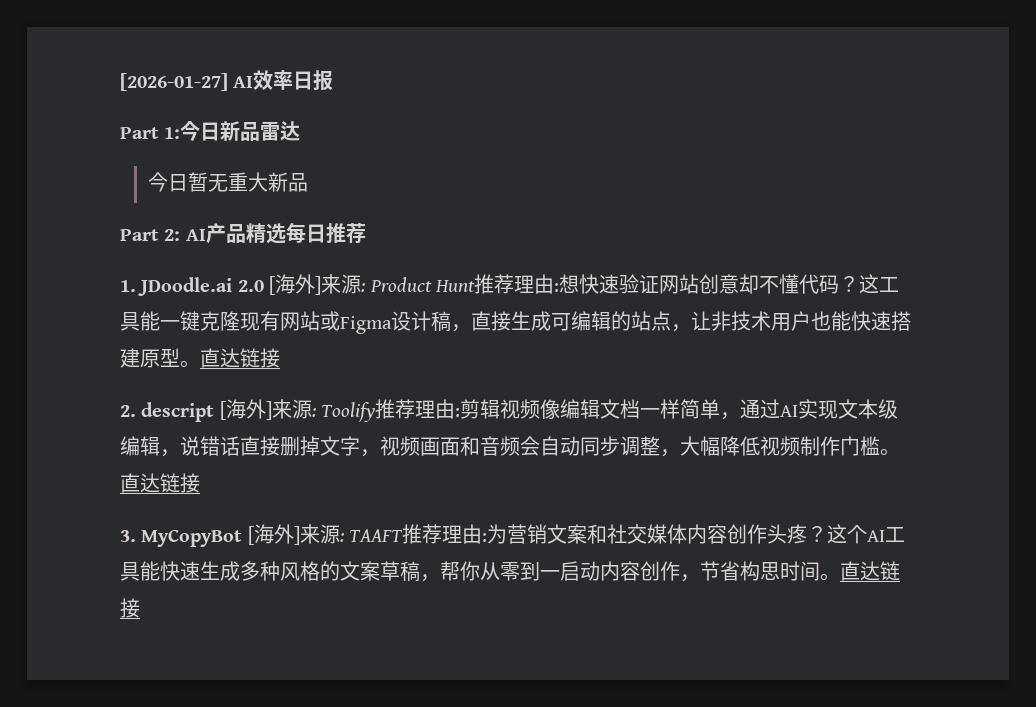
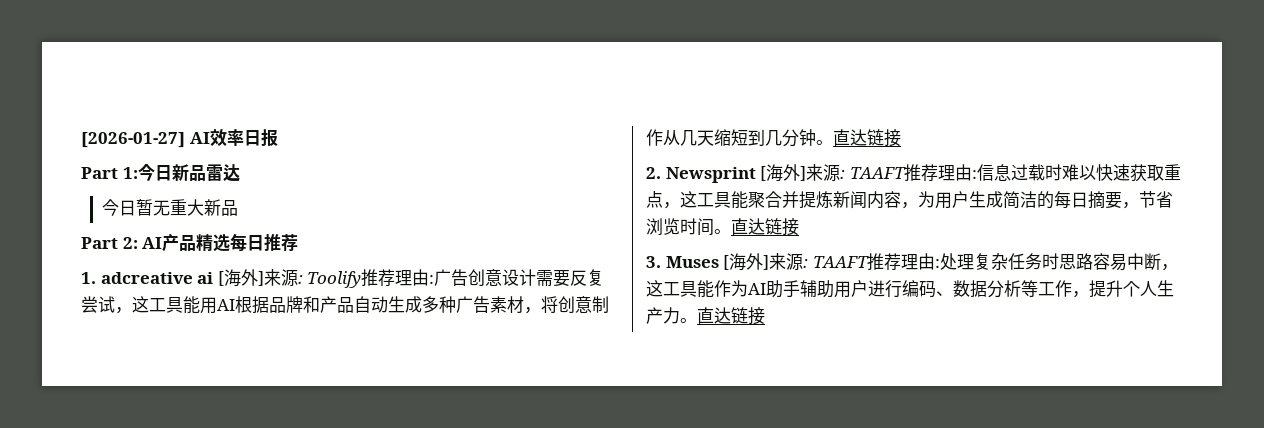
[138,274,899,296] [120,311,911,334] [120,348,280,368] [120,402,215,422] JDoodle.ai 2.0 [海外]来源: Product Hunt推荐理由:想快速验证网站创意却不懂代码？这工具能一键克隆现有网站或Figma设计稿，直接生成可编辑的站点，让非技术用户也能快速搭建原型。直达链接 // 2. descript -> [100,272,214,284] adcreative ai
[460,399,899,420] [120,436,900,457] [120,473,200,493] [120,524,906,547] [120,561,820,582] 剪辑视频像编辑文档一样简单，通过AI实现文本级编辑，说错话直接删掉文字，视频画面和音频会自动同步调整，大幅降低视频制作门槛。直达链接 // 3. MyCopyBot [海外]来源: TAAFT推荐理由:为营销文案和社交媒体内容创作头疼？这个AI工具能快速生成多种风格的文案草稿，帮你从零到一启动内容创作，节省构思时间 -> [434,269,605,287] [81,296,609,314] [646,129,901,147] [646,164,1181,183] [646,191,1173,209] [646,218,799,236] [646,253,1178,271] [646,280,1174,298] [646,307,680,324] 广告创意设计需要反复尝试，这工具能用AI根据品牌和产品自动生成多种广告素材，将创意制作从几天缩短到几分钟。直达链接 // 2. Newsprint [海外]来源: TAAFT推荐理由:信息过载时难以快速获取重点，这工具能聚合并提炼新闻内容，为用户生成简洁的每日摘要，节省浏览时间。直达链接 // 3. Muses [海外]来源: TAAFT推荐理由:处理复杂任务时思路容易中断，这工具能作为AI助手辅助用户进行编码、数据分析等工作，提升个人生产力

